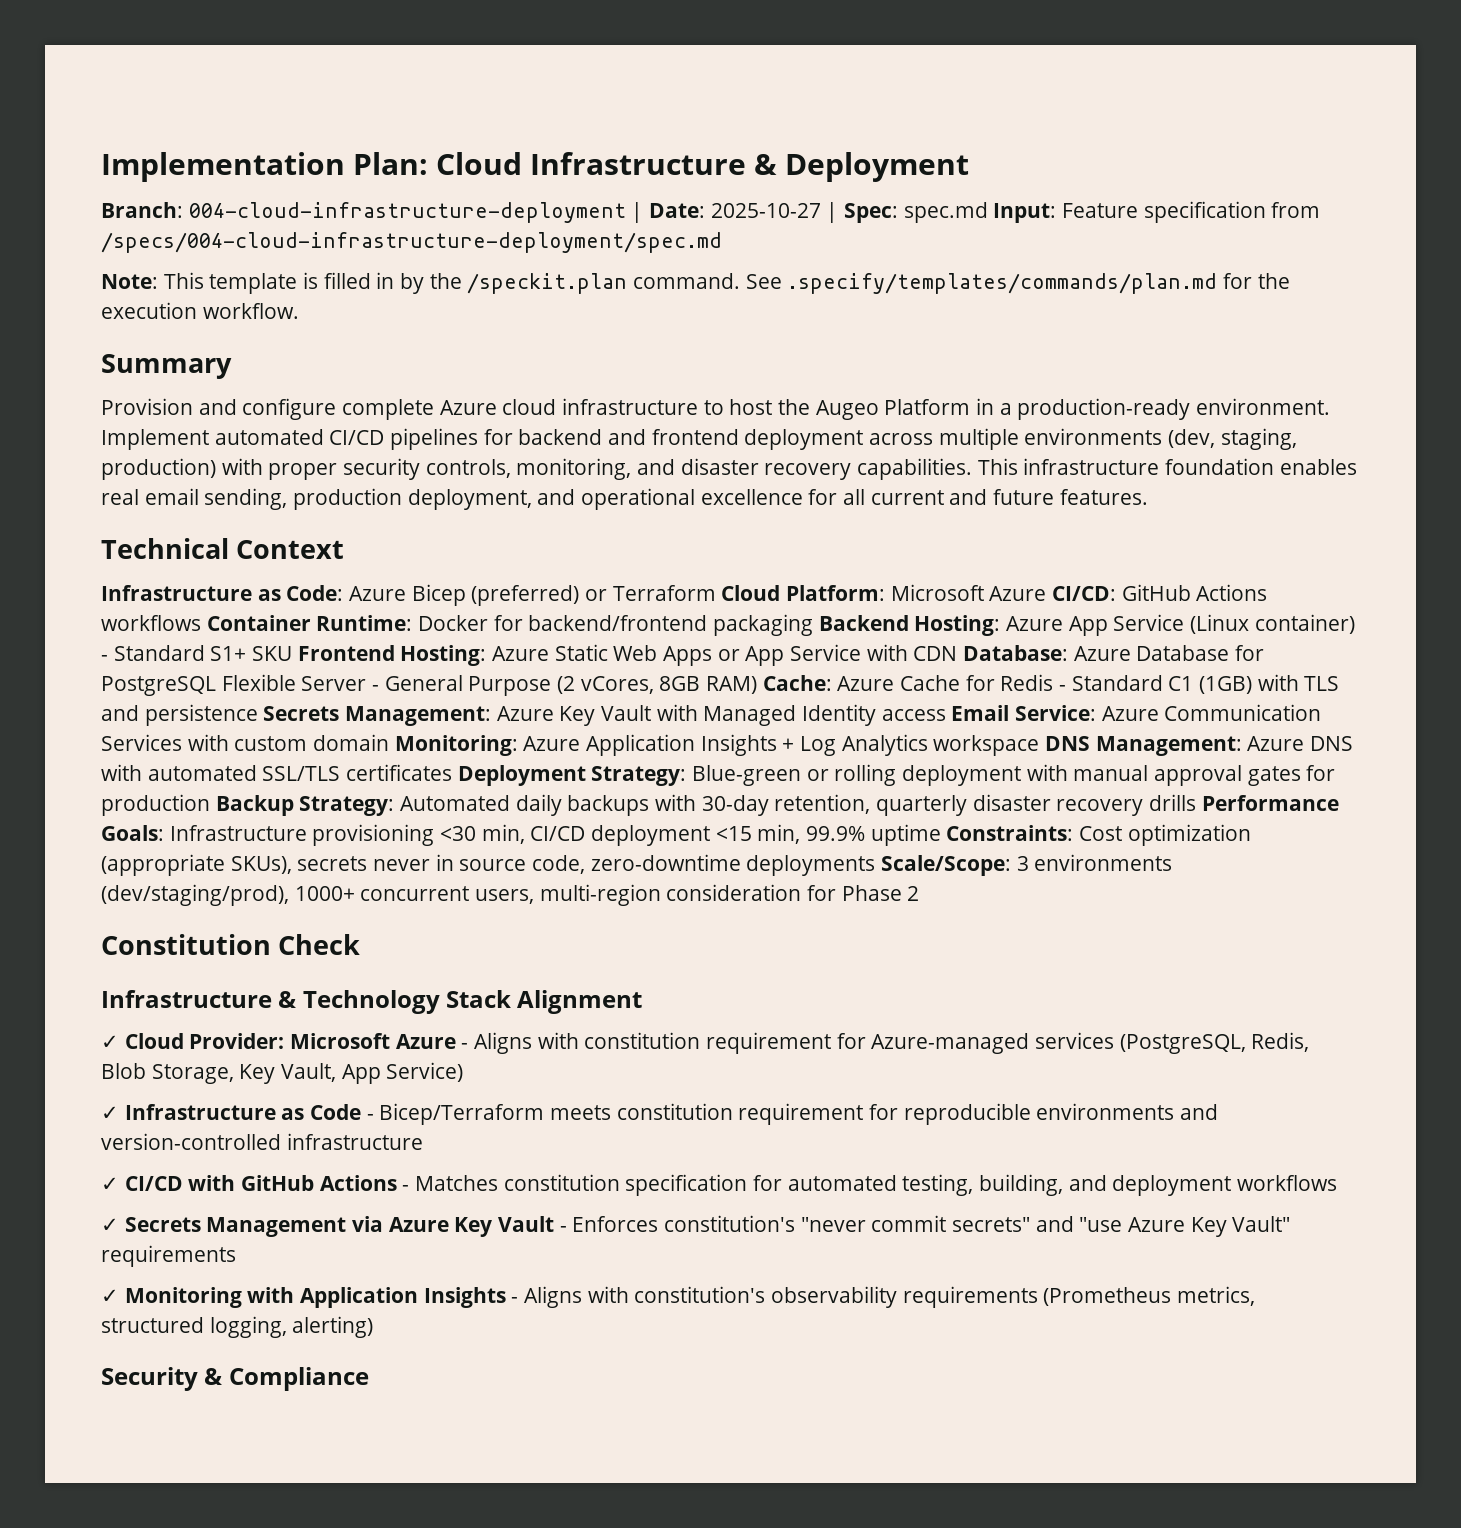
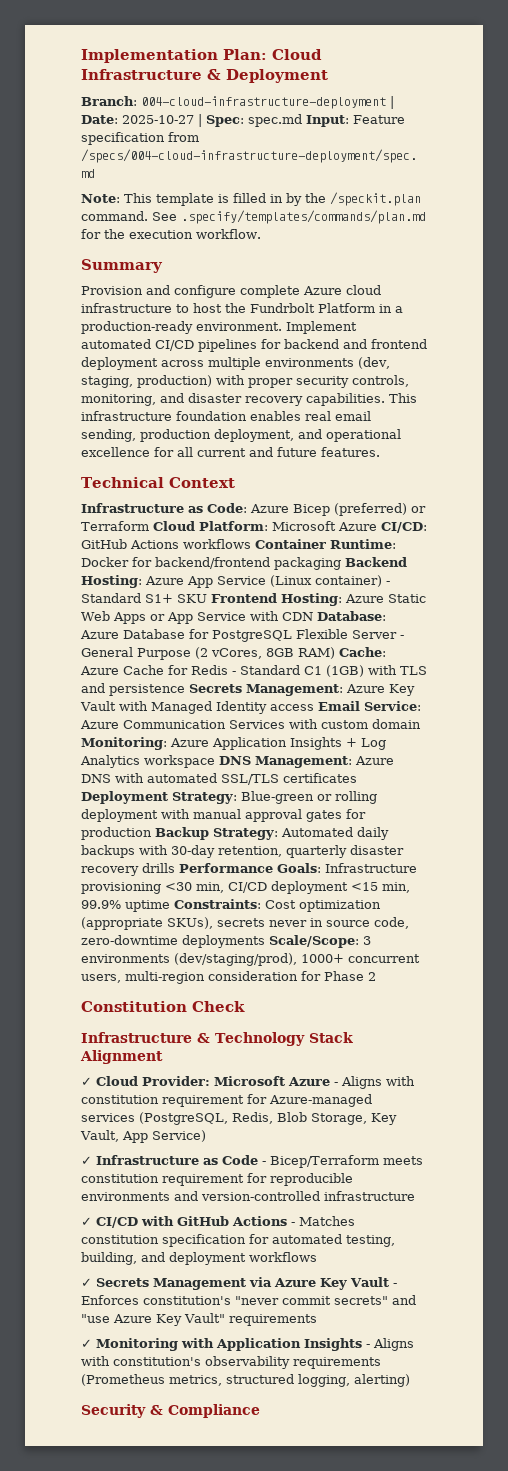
[815,400,879,420] Augeo -> [250,303,315,313] Fundrbolt

